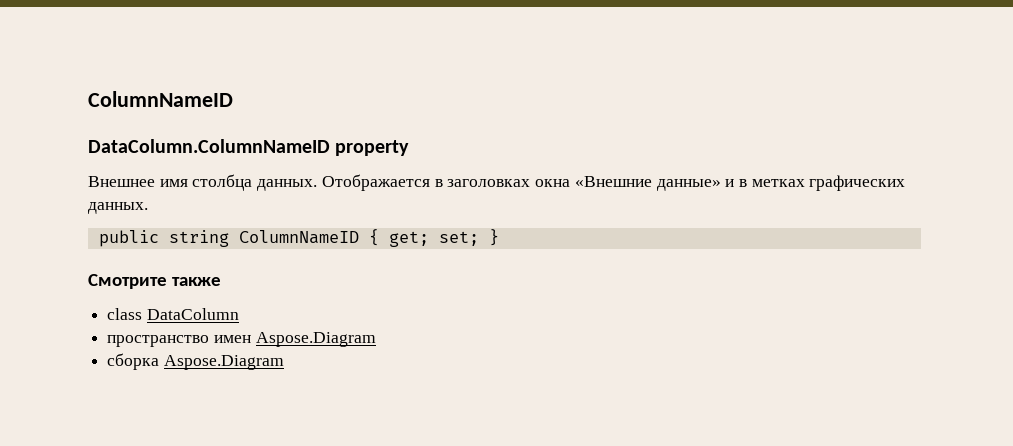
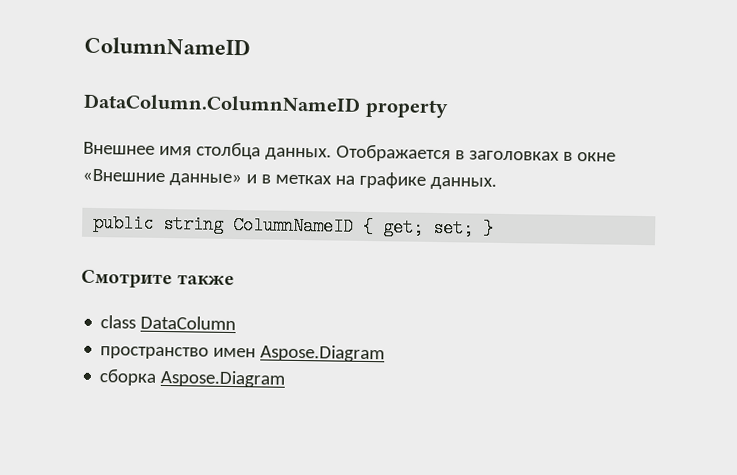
[535,179,571,187] окна -> [562,151,616,162] в окне
[809,175,906,191] графических -> [334,171,426,189] на графике

